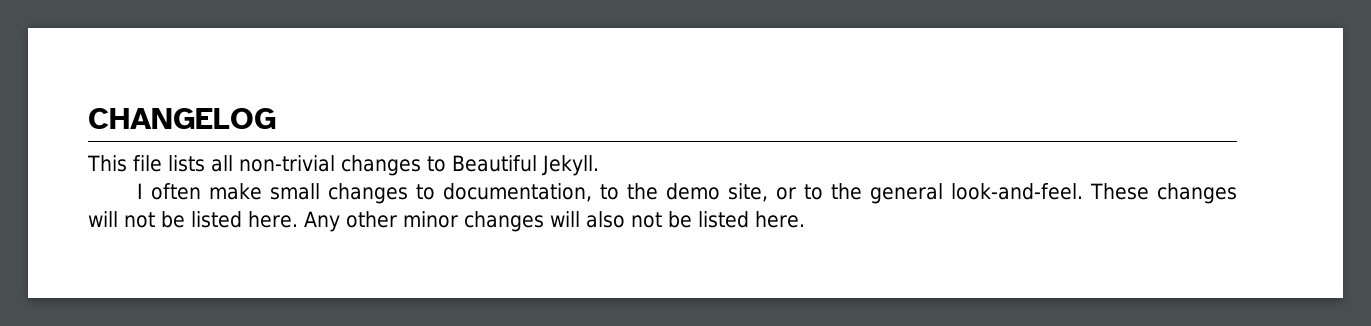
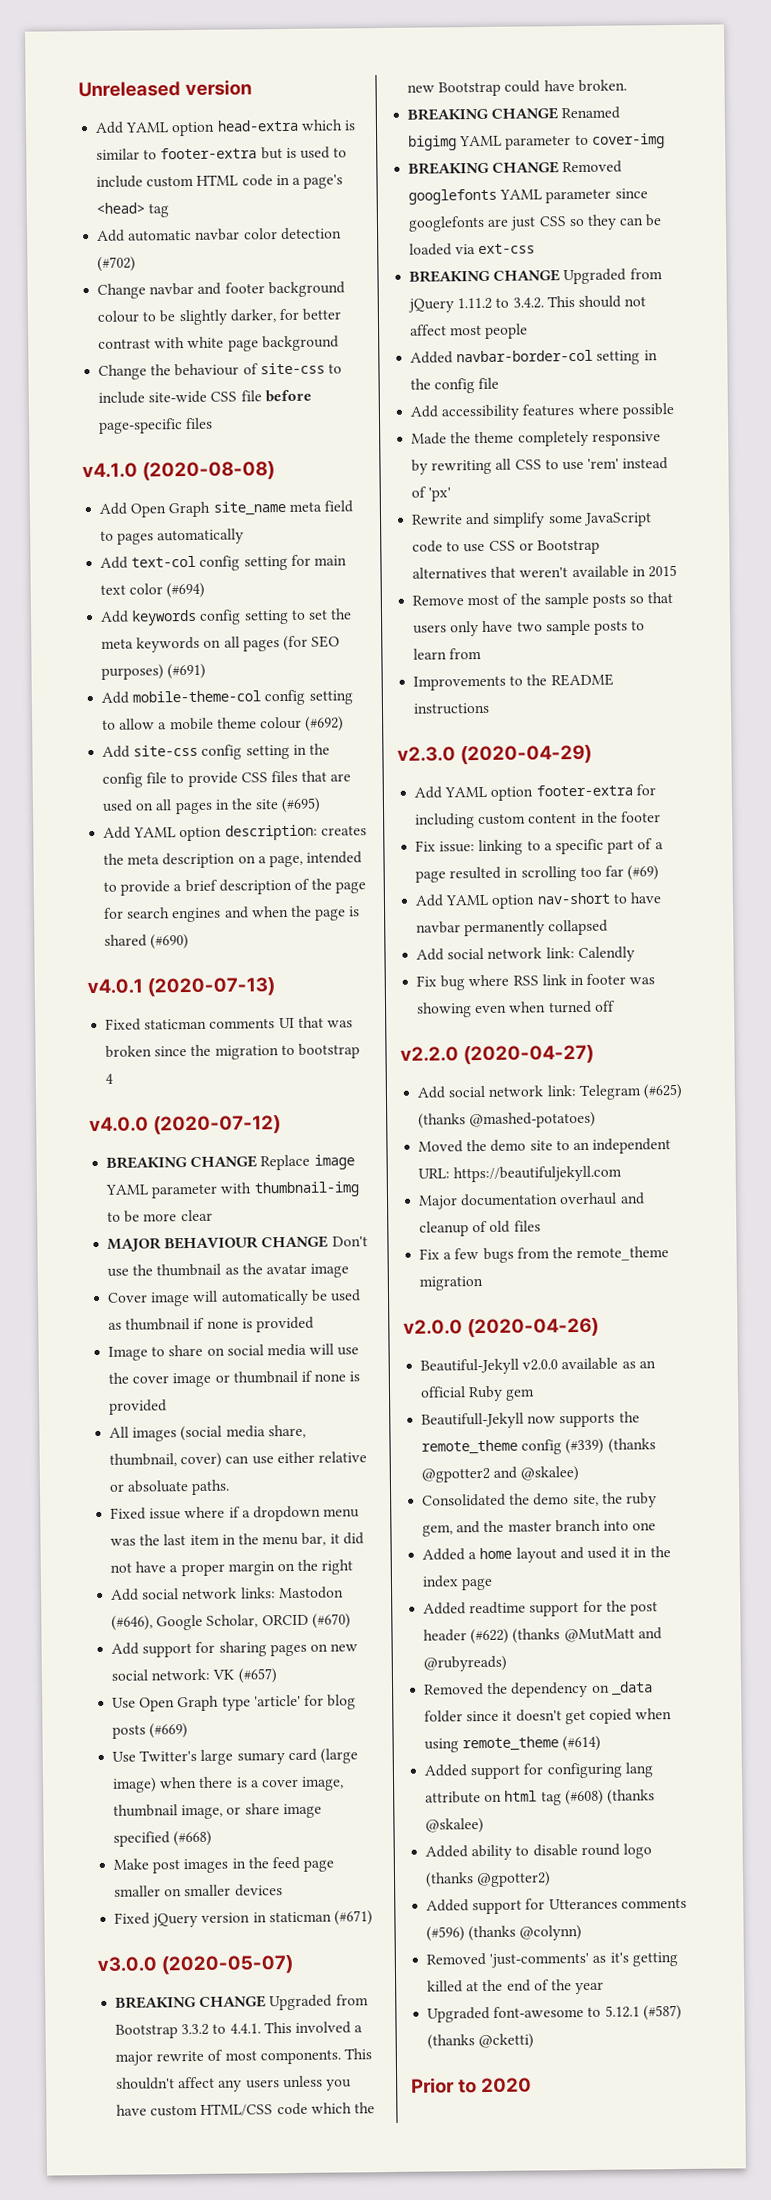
[88,108,276,129] [87,155,599,176] [137,183,1237,204] [88,211,805,232] CHANGELOG // This file lists all non-trivial changes to Beautiful Jekyll. // I often make small changes to documentation, to the demo site, or to the general look-and-feel. These changes will not be listed here. Any other minor changes will also not be listed here. -> [78,79,253,98] [95,119,356,137] [96,146,348,160] [96,174,344,189] [96,202,170,218] [97,227,342,242] [97,256,137,272] [97,281,345,299] [97,308,342,326] [98,335,339,352] [98,362,342,380] [98,389,312,404] [98,417,214,434] [82,461,276,481] [99,500,353,518] [100,528,245,545] [100,554,347,571] [100,582,206,599] [100,608,353,626] [101,635,341,653] [101,663,207,680] [101,689,353,706] [102,716,345,732] [102,743,330,760] [102,770,352,788] [102,797,322,815] [103,824,367,842] [103,851,363,869] [103,878,367,896] [104,905,361,923] [104,934,190,950] [87,977,276,997] [105,1016,353,1031] [105,1043,360,1060] [105,1073,114,1084] [89,1115,282,1135] [106,1154,355,1171] [105,1181,359,1199] [107,1209,213,1223] [107,1235,368,1252] [107,1263,350,1278] [107,1289,361,1307] [108,1316,314,1333] [108,1343,360,1361] [108,1370,361,1388] [109,1399,168,1415] [109,1424,306,1442] [109,1451,367,1469] [109,1479,231,1496] [110,1505,361,1522] [110,1532,364,1546] [110,1559,354,1577] [111,1586,344,1601] [111,1613,351,1631] [111,1641,359,1658] [111,1668,277,1684] [112,1694,357,1712] [112,1723,189,1739] [112,1748,358,1765] [112,1776,345,1793] [113,1803,322,1820] [113,1830,213,1847] [113,1856,335,1874] [114,1884,283,1897] [114,1910,373,1928] [97,1954,294,1975] [115,1994,369,2011] [115,2021,364,2039] [115,2048,372,2066] [116,2075,352,2092] [116,2102,375,2117] [407,79,627,97] [407,106,621,121] [408,133,665,151] [408,160,623,175] [408,188,648,205] [408,214,663,232] [409,243,536,256] [409,268,663,285] [408,295,647,313] [410,323,529,339] [410,349,658,365] [410,377,500,394] [410,402,674,421] [411,430,661,447] [411,457,669,475] [411,486,452,502] [411,512,652,528] [412,539,600,555] [412,564,677,579] [412,592,674,609] [413,619,646,637] [413,647,483,660] [413,673,614,691] [413,702,491,715] [397,744,593,765] [414,784,656,801] [415,811,661,829] [415,838,664,856] [415,865,660,883] [415,892,661,909] [416,919,609,937] [416,946,635,963] [416,973,656,991] [416,1000,616,1018] [400,1044,595,1065] [417,1083,683,1101] [418,1111,597,1129] [418,1138,672,1154] [418,1165,623,1183] [418,1192,645,1210] [419,1220,541,1237] [419,1246,670,1264] [419,1275,484,1291] [403,1317,600,1338] [420,1357,656,1375] [420,1385,536,1402] [421,1411,640,1429] [421,1438,656,1455] [421,1466,580,1483] [422,1492,657,1508] [422,1519,657,1537] [422,1546,671,1563] [422,1575,494,1591] [423,1600,658,1617] [423,1627,662,1645] [423,1655,508,1672] [424,1681,653,1698] [424,1708,673,1725] [424,1735,602,1753] [424,1762,653,1780] [425,1789,655,1806] [425,1818,485,1834] [425,1843,652,1861] [425,1871,552,1888] [426,1897,687,1915] [426,1925,583,1942] [426,1952,678,1968] [427,1979,605,1995] [427,2005,682,2023] [427,2033,535,2050] [411,2077,533,2094] Unreleased version // Add YAML option head-extra which is similar to footer-extra but is used to include custom HTML code in a page's <head> tag // Add automatic navbar color detection (#702) // Change navbar and footer background colour to be slightly darker, for better contrast with white page background // Change the behaviour of site-css to include site-wide CSS file before page-specific files // v4.1.0 (2020-08-08) // Add Open Graph site_name meta field to pages automatically // Add text-col config setting for main text color (#694) // Add keywords config setting to set the meta keywords on all pages (for SEO purposes) (#691) // Add mobile-theme-col config setting to allow a mobile theme colour (#692) // Add site-css config setting in the config file to provide CSS files that are used on all pages in the site (#695) // Add YAML option description: creates the meta description on a page, intended to provide a brief description of the page for search engines and when the page is shared (#690) // v4.0.1 (2020-07-13) // Fixed staticman comments UI that was broken since the migration to bootstrap 4 // v4.0.0 (2020-07-12) // BREAKING CHANGE Replace image YAML parameter with thumbnail-img to be more clear // MAJOR BEHAVIOUR CHANGE Don't use the thumbnail as the avatar image // Cover image will automatically be used as thumbnail if none is provided // Image to share on social media will use the cover image or thumbnail if none is provided // All images (social media share, thumbnail, cover) can use either relative or absoluate paths. // Fixed issue where if a dropdown menu was the last item in the menu bar, it did not have a proper margin on the right // Add social network links: Mastodon (#646), Google Scholar, ORCID (#670) // Add support for sharing pages on new social network: VK (#657) // Use Open Graph type 'article' for blog posts (#669) // Use Twitter's large sumary card (large image) when there is a cover image, thumbnail image, or share image specified (#668) // Make post images in the feed page smaller on smaller devices // Fixed jQuery version in staticman (#671) // v3.0.0 (2020-05-07) // BREAKING CHANGE Upgraded from Bootstrap 3.3.2 to 4.4.1. This involved a major rewrite of most components. This shouldn't affect any users unless you have custom HTML/CSS code which the new Bootstrap could have broken. // BREAKING CHANGE Renamed bigimg YAML parameter to cover-img // BREAKING CHANGE Removed googlefonts YAML parameter since googlefonts are just CSS so they can be loaded via ext-css // BREAKING CHANGE Upgraded from jQuery 1.11.2 to 3.4.2. This should not affect most people // Added navbar-border-col setting in the config file // Add accessibility features where possible // Made the theme completely responsive by rewriting all CSS to use 'rem' instead of 'px' // Rewrite and simplify some JavaScript code to use CSS or Bootstrap alternatives that weren't available in 2015 // Remove most of the sample posts so that users only have two sample posts to learn from // Improvements to the README instructions // v2.3.0 (2020-04-29) // Add YAML option footer-extra for including custom content in the footer // Fix issue: linking to a specific part of a page resulted in scrolling too far (#69) // Add YAML option nav-short to have navbar permanently collapsed // Add social network link: Calendly // Fix bug where RSS link in footer was showing even when turned off // v2.2.0 (2020-04-27) // Add social network link: Telegram (#625) (thanks @mashed-potatoes) // Moved the demo site to an independent URL: https://beautifuljekyll.com // Major documentation overhaul and cleanup of old files // Fix a few bugs from the remote_theme migration // v2.0.0 (2020-04-26) // Beautiful-Jekyll v2.0.0 available as an official Ruby gem // Beautifull-Jekyll now supports the remote_theme config (#339) (thanks @gpotter2 and @skalee) // Consolidated the demo site, the ruby gem, and the master branch into one // Added a home layout and used it in the index page // Added readtime support for the post header (#622) (thanks @MutMatt and @rubyreads) // Removed the dependency on _data folder since it doesn't get copied when using remote_theme (#614) // Added support for configuring lang attribute on html tag (#608) (thanks @skalee) // Added ability to disable round logo (thanks @gpotter2) // Added support for Utterances comments (#596) (thanks @colynn) // Removed 'just-comments' as it's getting killed at the end of the year // Upgraded font-awesome to 5.12.1 (#587) (thanks @cketti) // Prior to 2020

